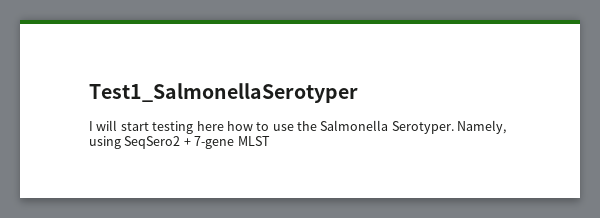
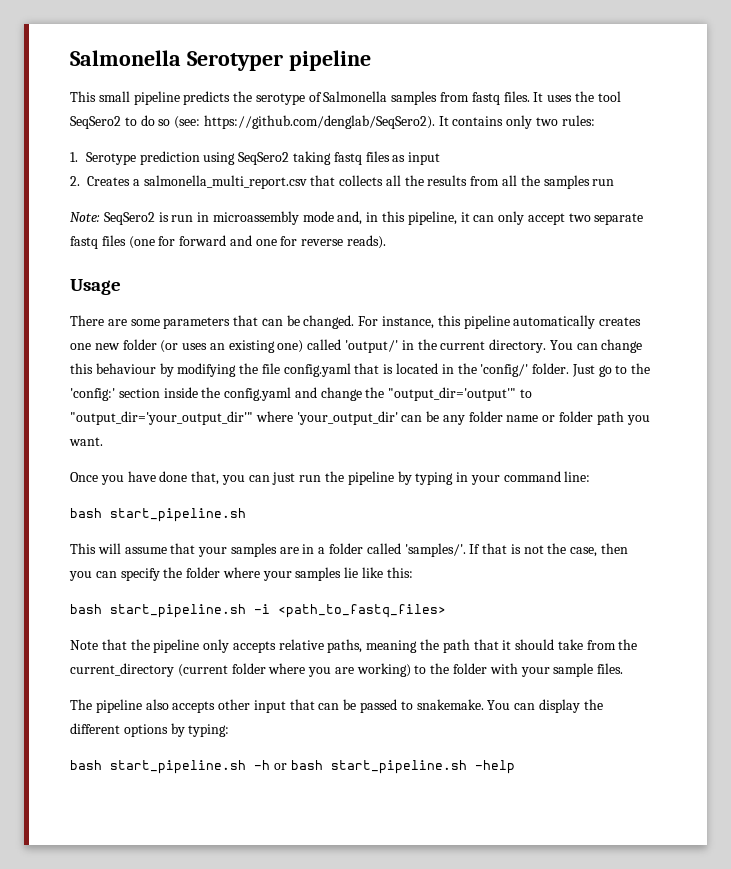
[89,83,358,103] [89,120,507,134] [89,136,270,149] Test1_SalmonellaSerotyper // I will start testing here how to use the Salmonella Serotyper. Namely, using SeqSero2 + 7-gene MLST -> [70,50,371,71] [70,91,621,105] [70,115,595,129] [70,151,441,165] [70,175,615,189] [70,211,644,225] [70,235,387,249] [70,279,121,295] [70,315,642,329] [70,339,643,353] [70,363,651,377] [70,387,533,401] [70,411,650,425] [69,437,103,446] [70,471,591,485] [70,508,246,522] [70,543,629,557] [69,567,413,581] [70,604,446,618] [70,639,638,653] [70,663,624,677] [70,699,603,713] [70,723,230,737] [70,760,515,774] Salmonella Serotyper pipeline // This small pipeline predicts the serotype of Salmonella samples from fastq files. It uses the tool SeqSero2 to do so (see: https://github.com/denglab/SeqSero2). It contains only two rules: // 1. Serotype prediction using SeqSero2 taking fastq files as input // 2. Creates a salmonella_multi_report.csv that collects all the results from all the samples run // Note: SeqSero2 is run in microassembly mode and, in this pipeline, it can only accept two separate fastq files (one for forward and one for reverse reads). // Usage // There are some parameters that can be changed. For instance, this pipeline automatically creates one new folder (or uses an existing one) called 'output/' in the current directory. You can change this behaviour by modifying the file config.yaml that is located in the 'config/' folder. Just go to the 'config:' section inside the config.yaml and change the "output_dir='output'" to "output_dir='your_output_dir'" where 'your_output_dir' can be any folder name or folder path you want. // Once you have done that, you can just run the pipeline by typing in your command line: // bash start_pipeline.sh // This will assume that your samples are in a folder called 'samples/'. If that is not the case, then you can specify the folder where your samples lie like this: // bash start_pipeline.sh -i <path_to_fastq_files> // Note that the pipeline only accepts relative paths, meaning the path that it should take from the current_directory (current folder where you are working) to the folder with your sample files. // The pipeline also accepts other input that can be passed to snakemake. You can display the different options by typing: // bash start_pipeline.sh -h or bash start_pipeline.sh -help

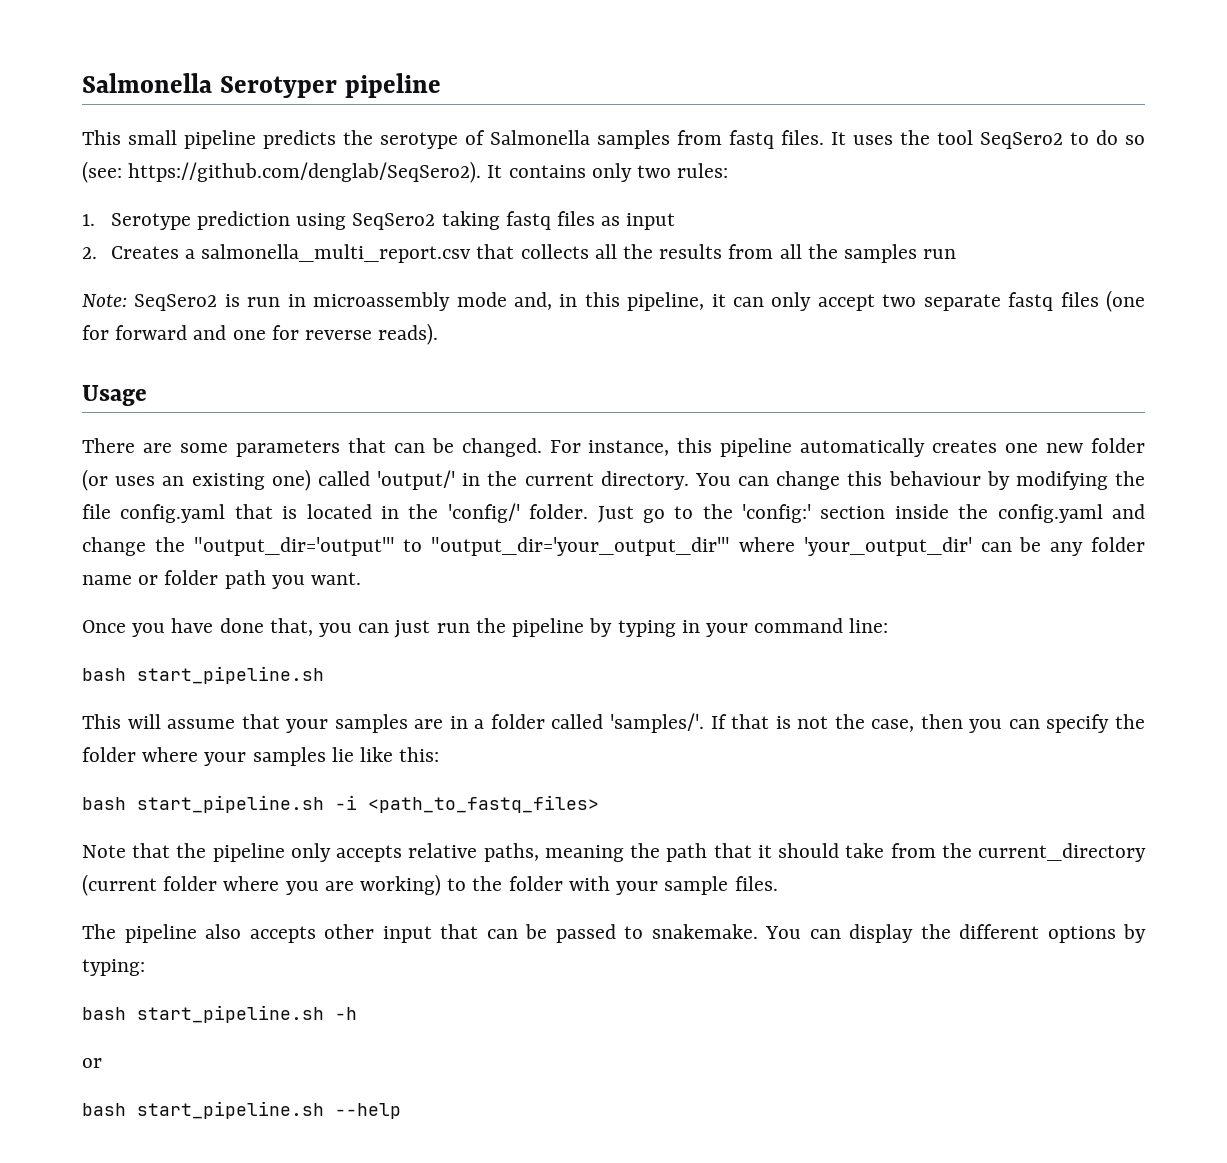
[273,760,515,774] or bash start_pipeline.sh -help -> [82,1058,102,1068] [82,1101,401,1119] // or // bash start_pipeline.sh --help

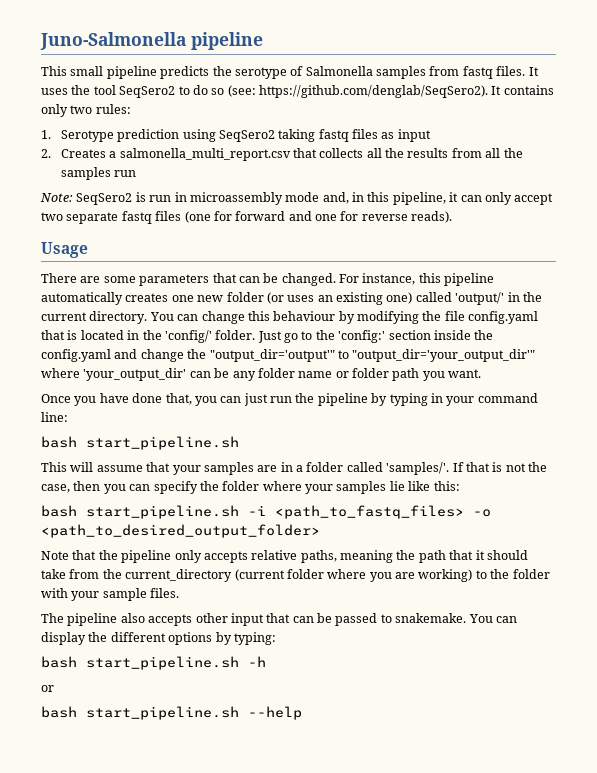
[82,73,337,98] Salmonella Serotyper -> [40,32,186,50] Juno-Salmonella
(599, 804) none -> [473,509,491,517] [41,524,320,538] -o <path_to_desired_output_folder>

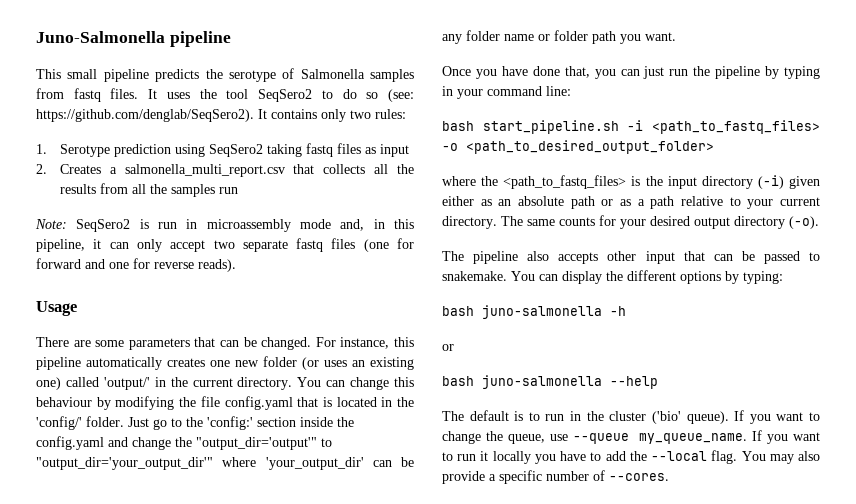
[41,462,547,475] [41,481,460,494] [41,505,491,519] [41,524,320,538] [41,550,528,563] [41,569,550,582] [41,588,180,601] // This will assume that your samples are in a folder called 'samples/'. If that is not the case, then you can specify the folder where your samples lie like this: // bash start_pipeline.sh -i <path_to_fastq_files> -o <path_to_desired_output_folder> // Note that the pipeline only accepts relative paths, meaning the path that it should take from the current_directory (current folder where you are working) to the folder with your sample files. -> [627,120,820,134] [442,140,714,154] [442,175,820,189] [442,196,820,209] [442,215,819,229] -i <path_to_fastq_files> -o <path_to_desired_output_folder> // where the <path_to_fastq_files> is the input directory (-i) given either as an absolute path or as a path relative to your current directory. The same counts for your desired output directory (-o).
[86,656,239,670] start_pipeline.sh -> [482,305,602,319] juno-salmonella
[86,706,239,720] start_pipeline.sh -> [482,375,602,389] juno-salmonella
(302, 713) none -> [442,410,821,424] [442,430,820,444] [442,450,820,464] [442,470,669,484] // The default is to run in the cluster ('bio' queue). If you want to change the queue, use --queue my_queue_name. If you want to run it locally you have to add the --local flag. You may also provide a specific number of --cores.

